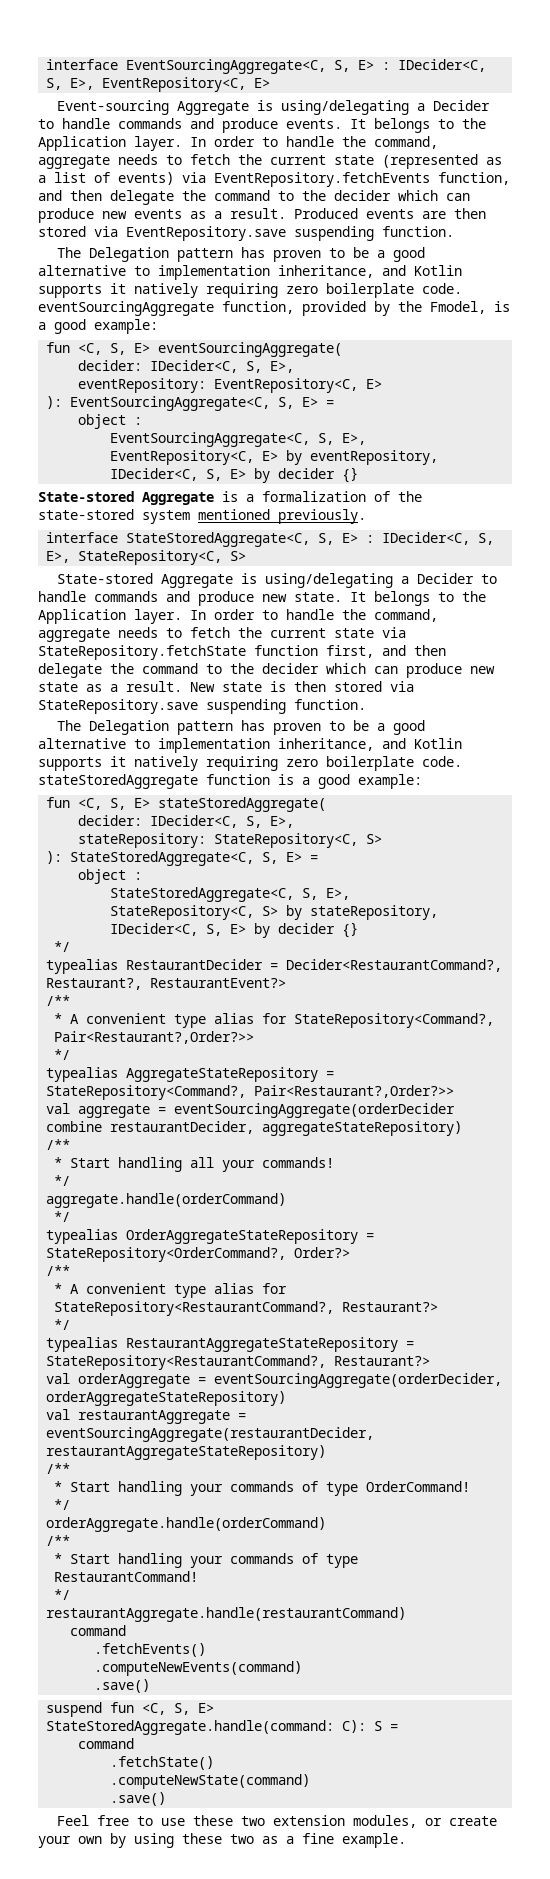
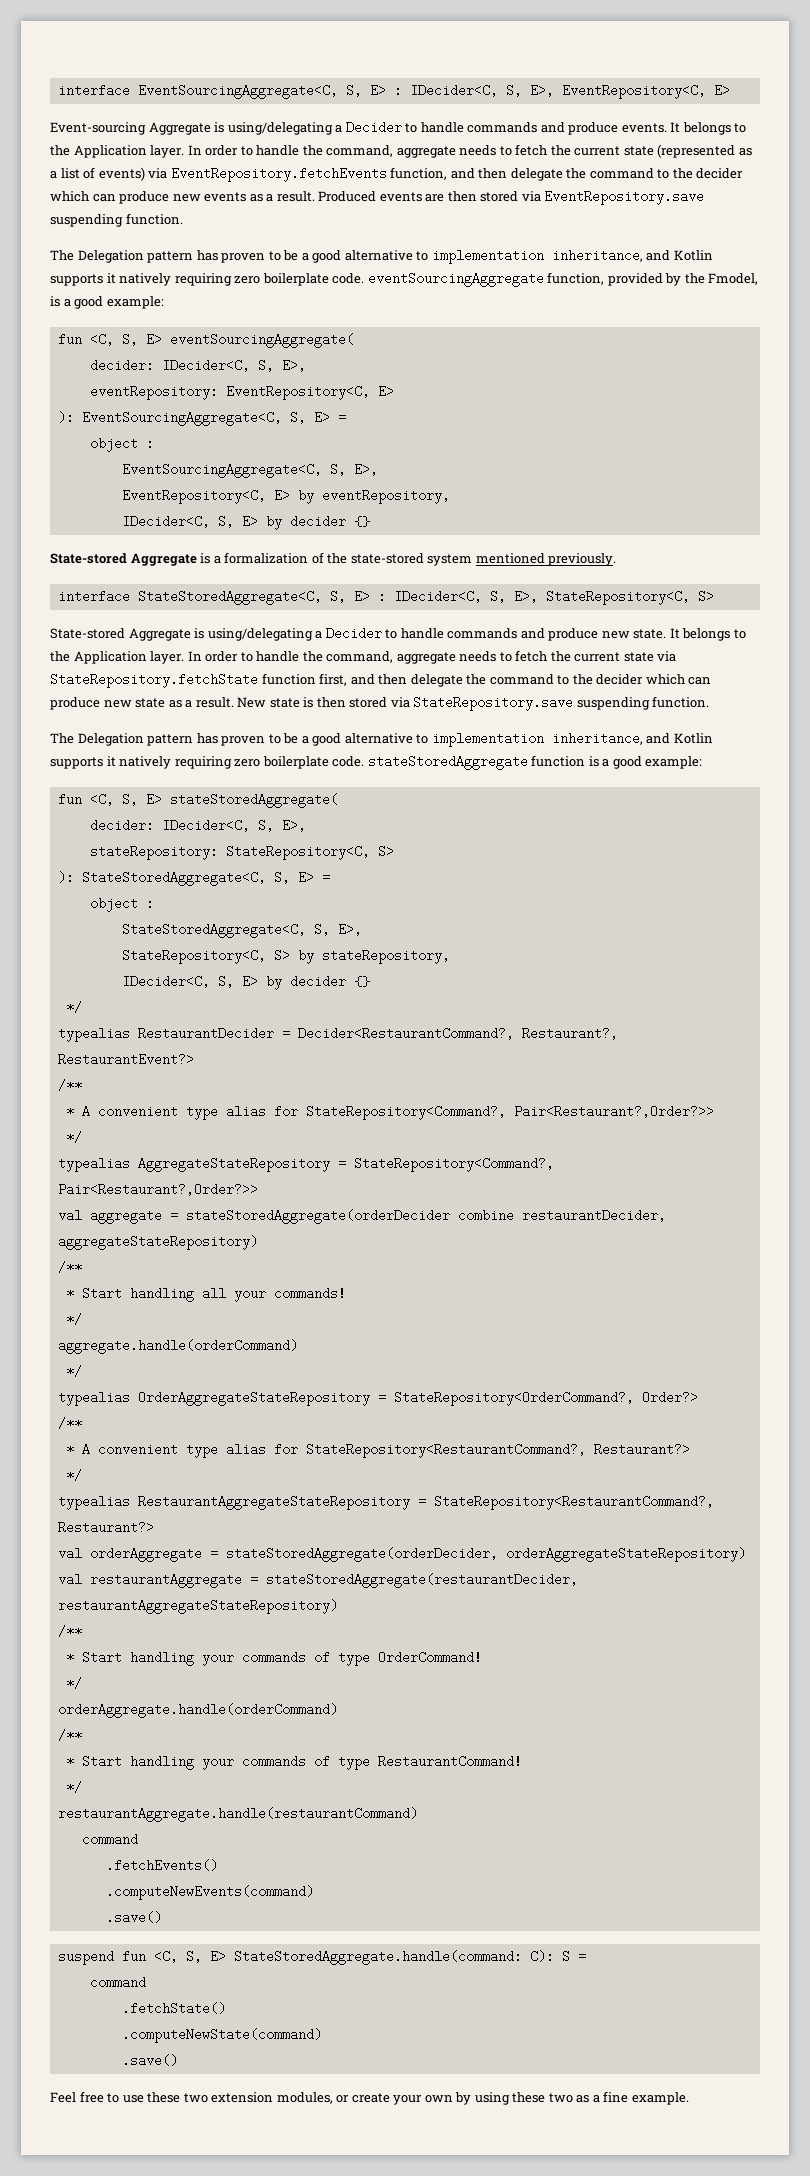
[174,1103,456,1118] eventSourcingAggregate(orderDecider -> [185,1209,450,1224] stateStoredAggregate(orderDecider
[214,1373,503,1388] eventSourcingAggregate(orderDecider, -> [225,1547,498,1562] stateStoredAggregate(orderDecider,
[46,1427,375,1442] eventSourcingAggregate(restaurantDecider, -> [265,1573,578,1588] stateStoredAggregate(restaurantDecider,

